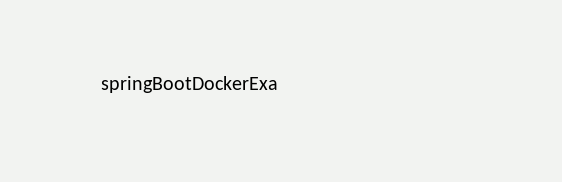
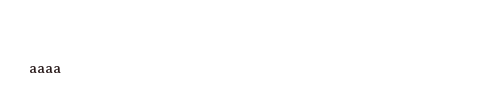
[101,76,278,93] springBootDockerExa -> [29,66,61,73] aaaa

